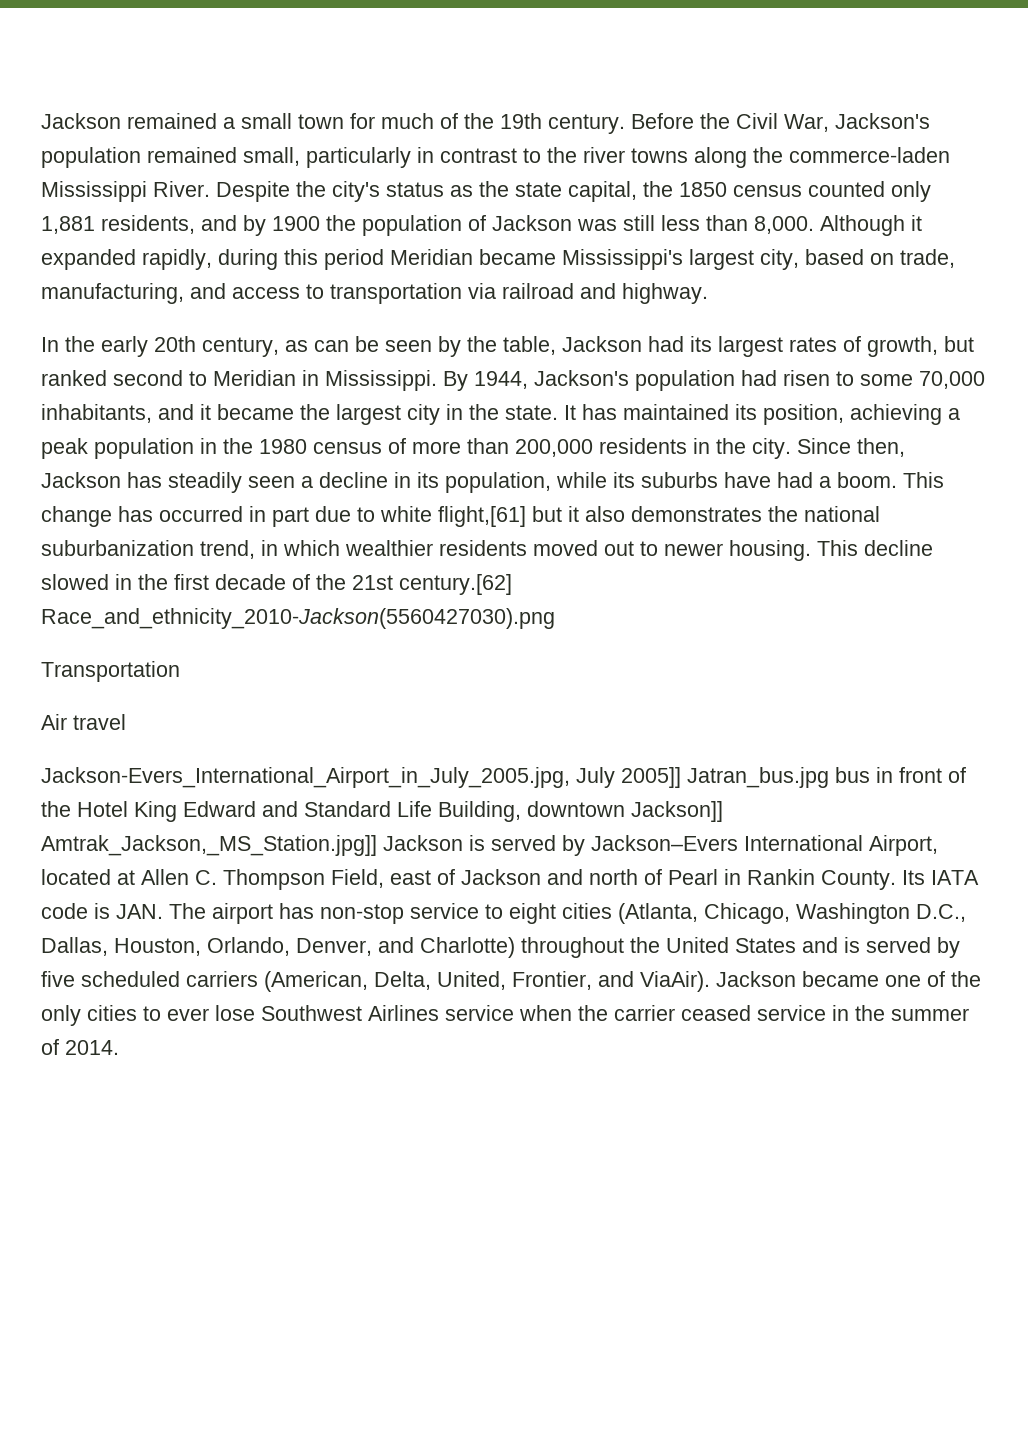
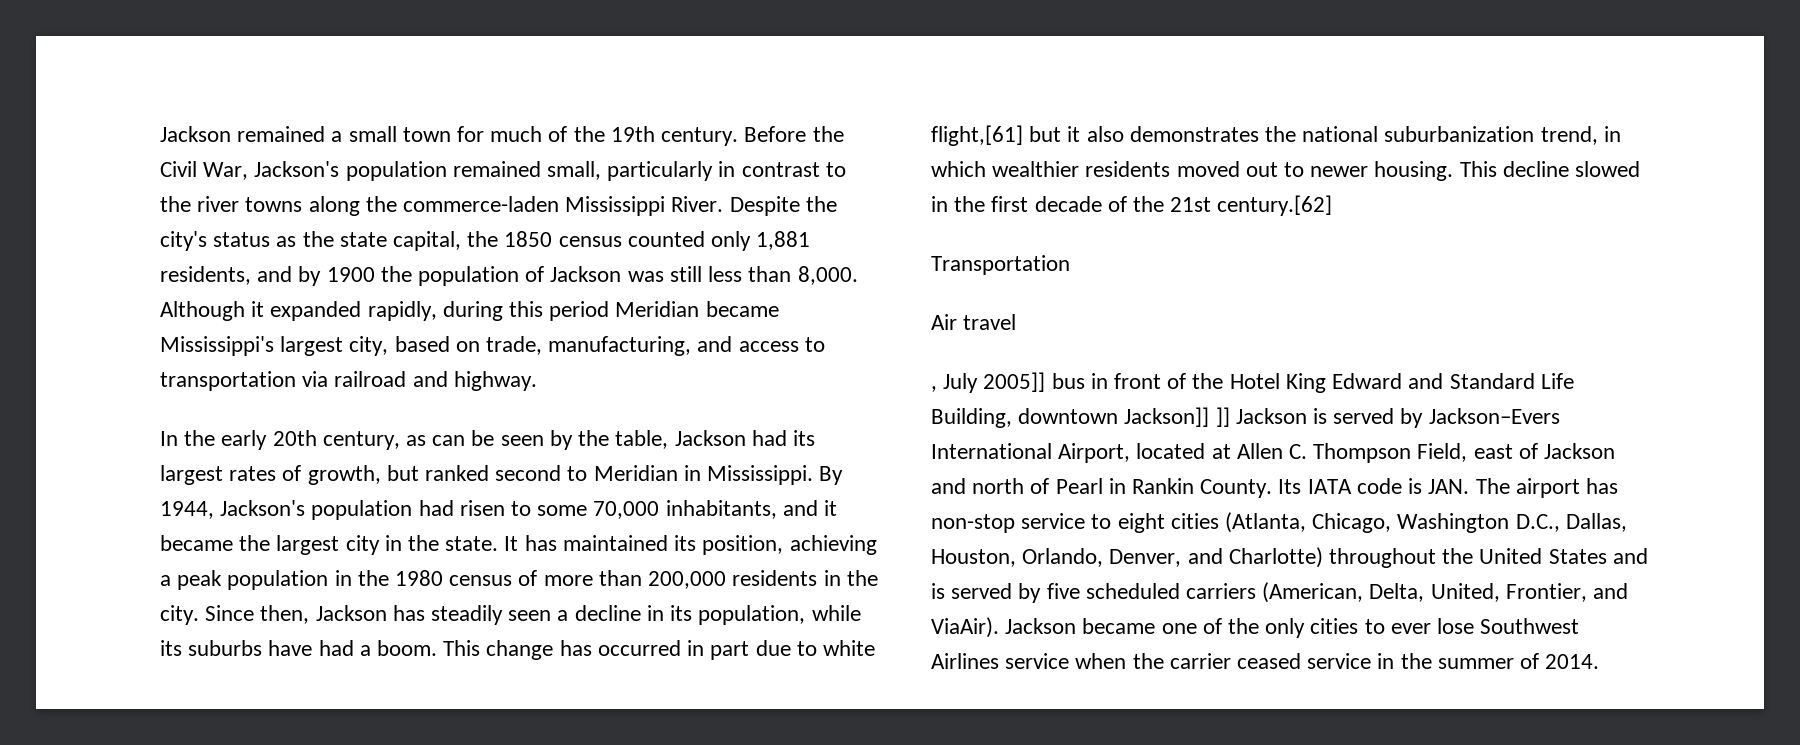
[41,608,555,629] Race_and_ethnicity_2010-Jackson(5560427030).png -> (1333, 205) none
[41,767,570,788] Jackson-Evers_International_Airport_in_July_2005.jpg, -> [931,386,937,392] ,
[687,767,829,788] Jatran_bus.jpg -> (1046, 382) none
[41,835,377,856] Amtrak_Jackson,_MS_Station.jpg]] -> [1215,407,1230,427] ]]

